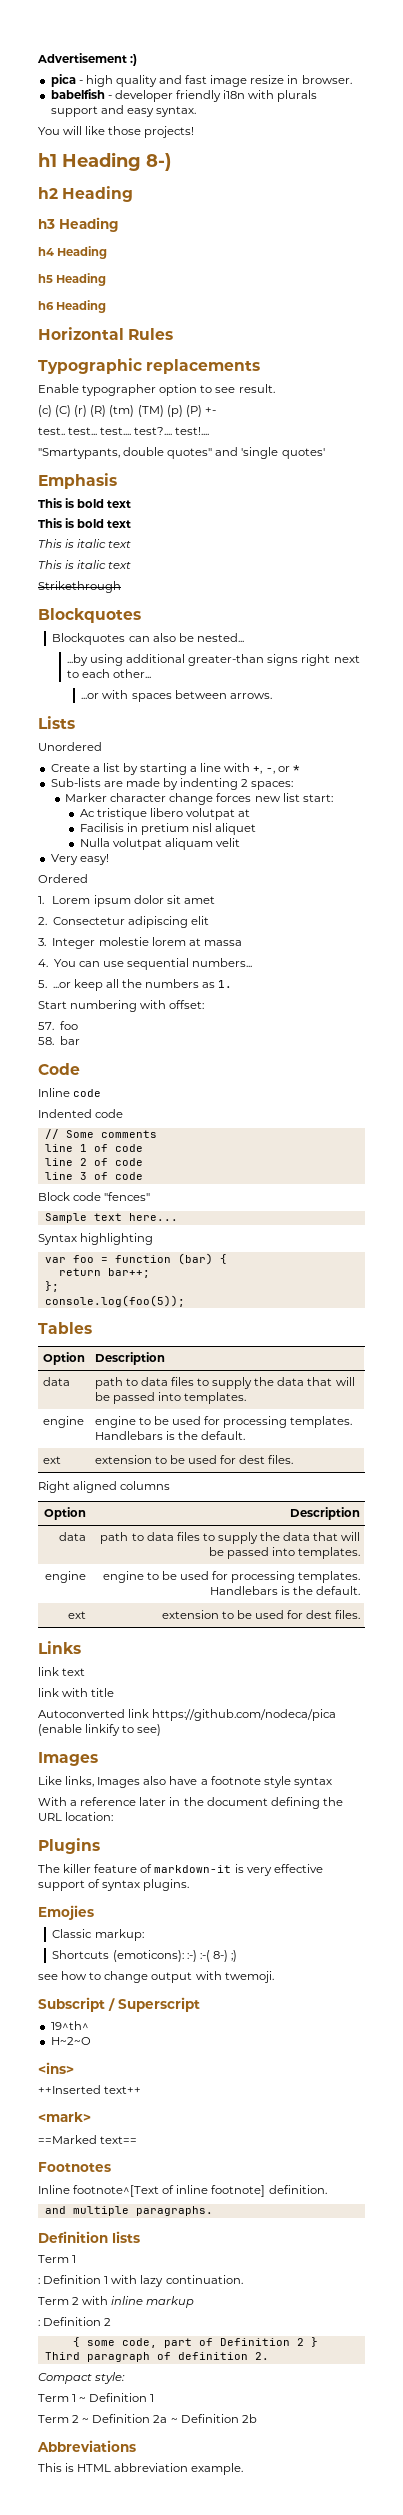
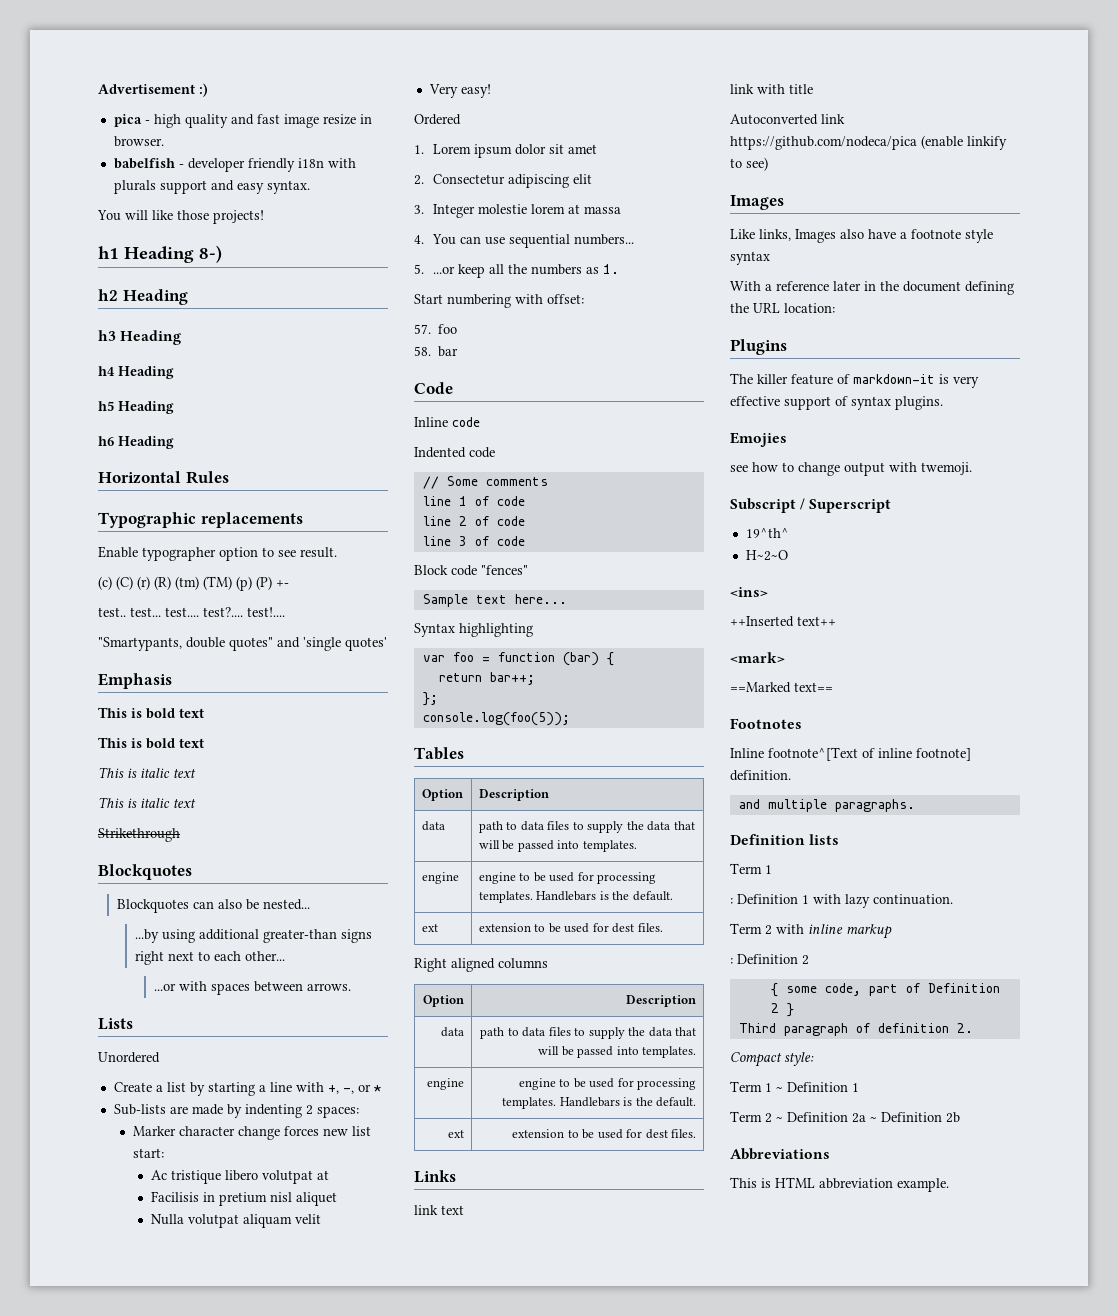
[52,1929,144,1941] [52,1950,237,1962] // Classic markup: // Shortcuts (emoticons): :-) :-( 8-) ;) -> (787, 439) none

